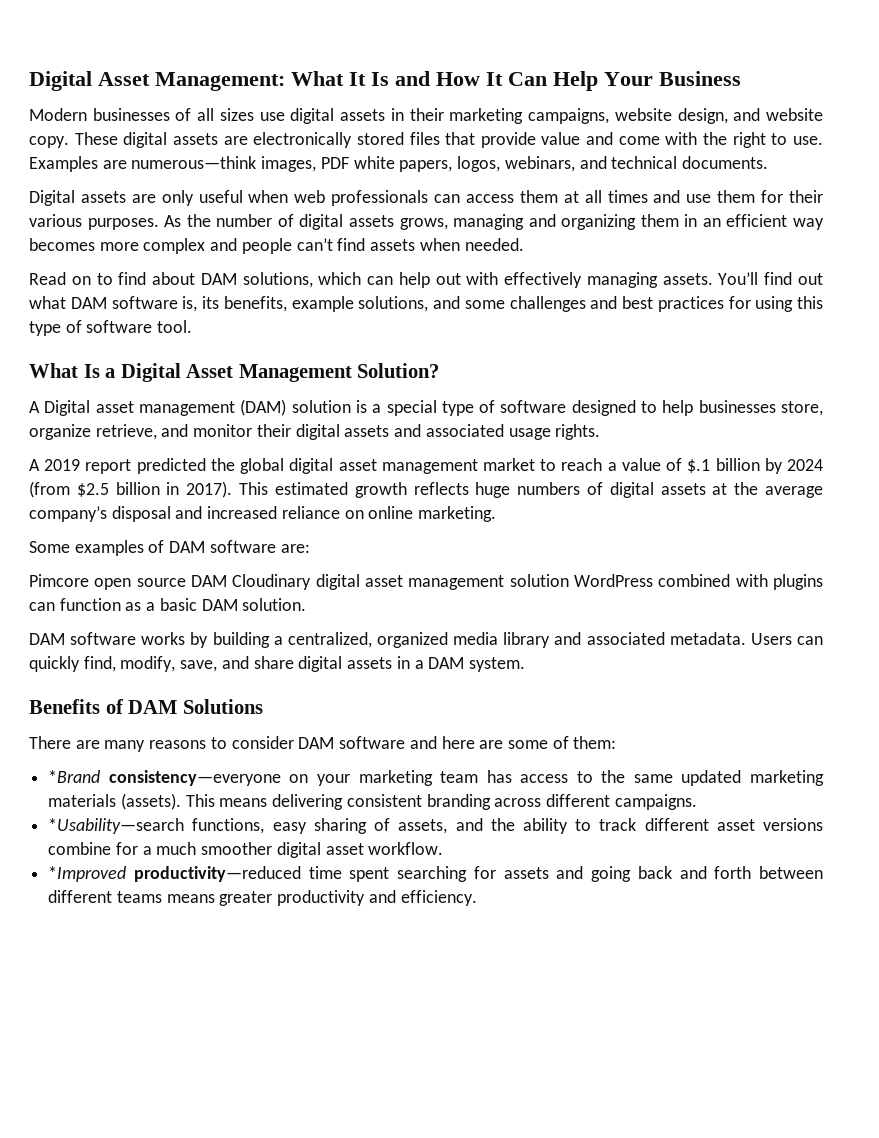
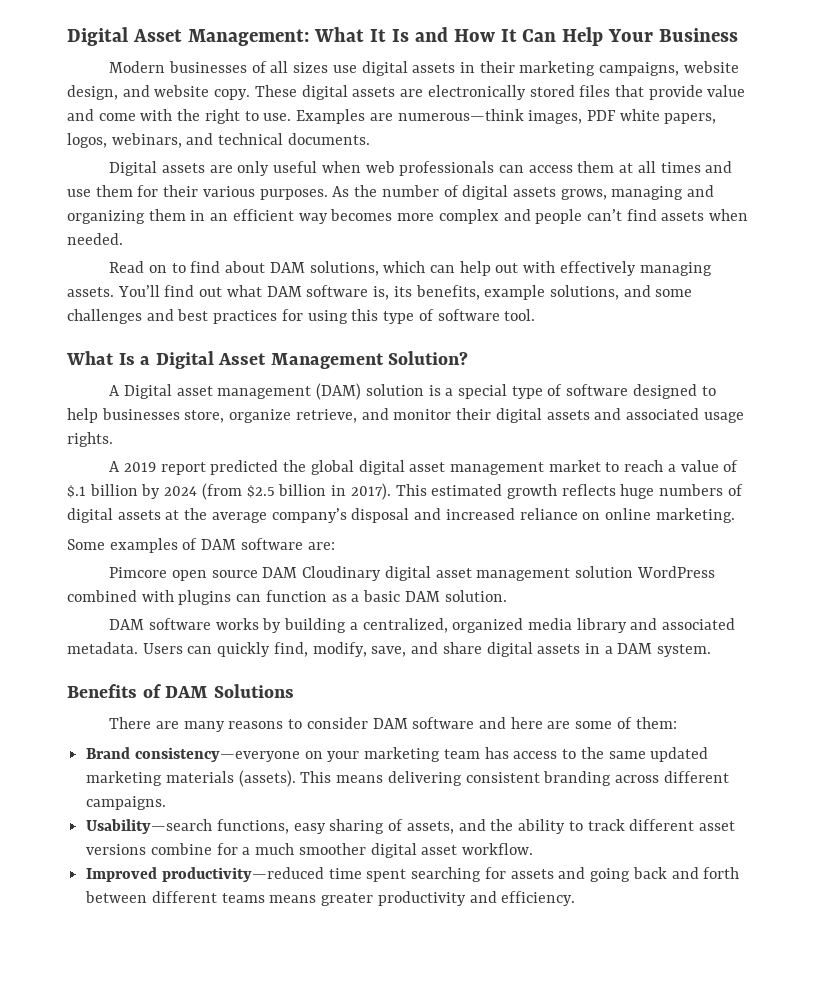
[48,770,101,783] *Brand -> [86,747,131,759] Brand
[48,818,185,834] *Usability—search -> [86,819,213,834] Usability—search
[48,866,127,882] *Improved -> [86,867,158,882] Improved

